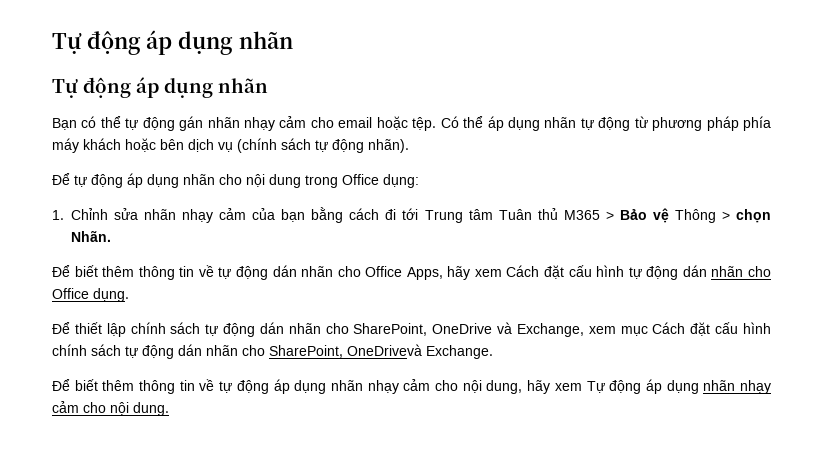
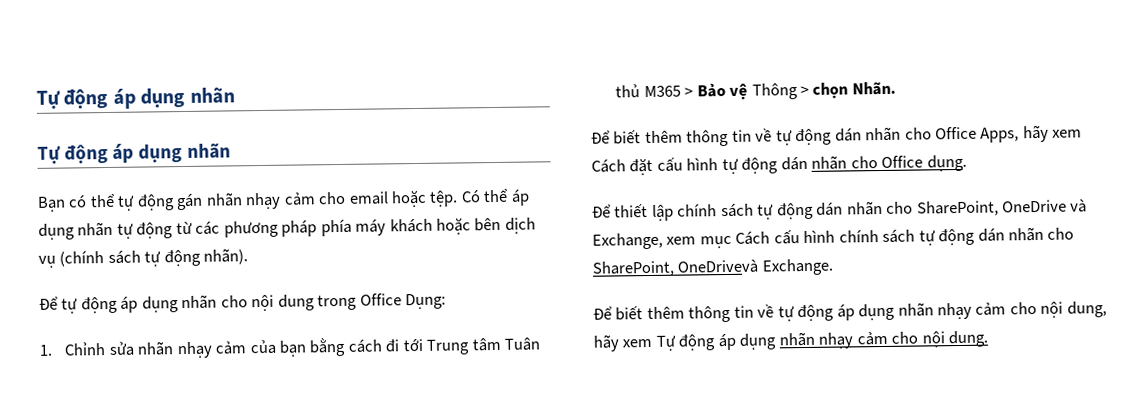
(648, 122) none -> [195,221,221,235] các
[383,174,419,188] dụng: -> [405,293,447,310] Dụng:
[690,322,711,336] đặt -> (771, 238) none

